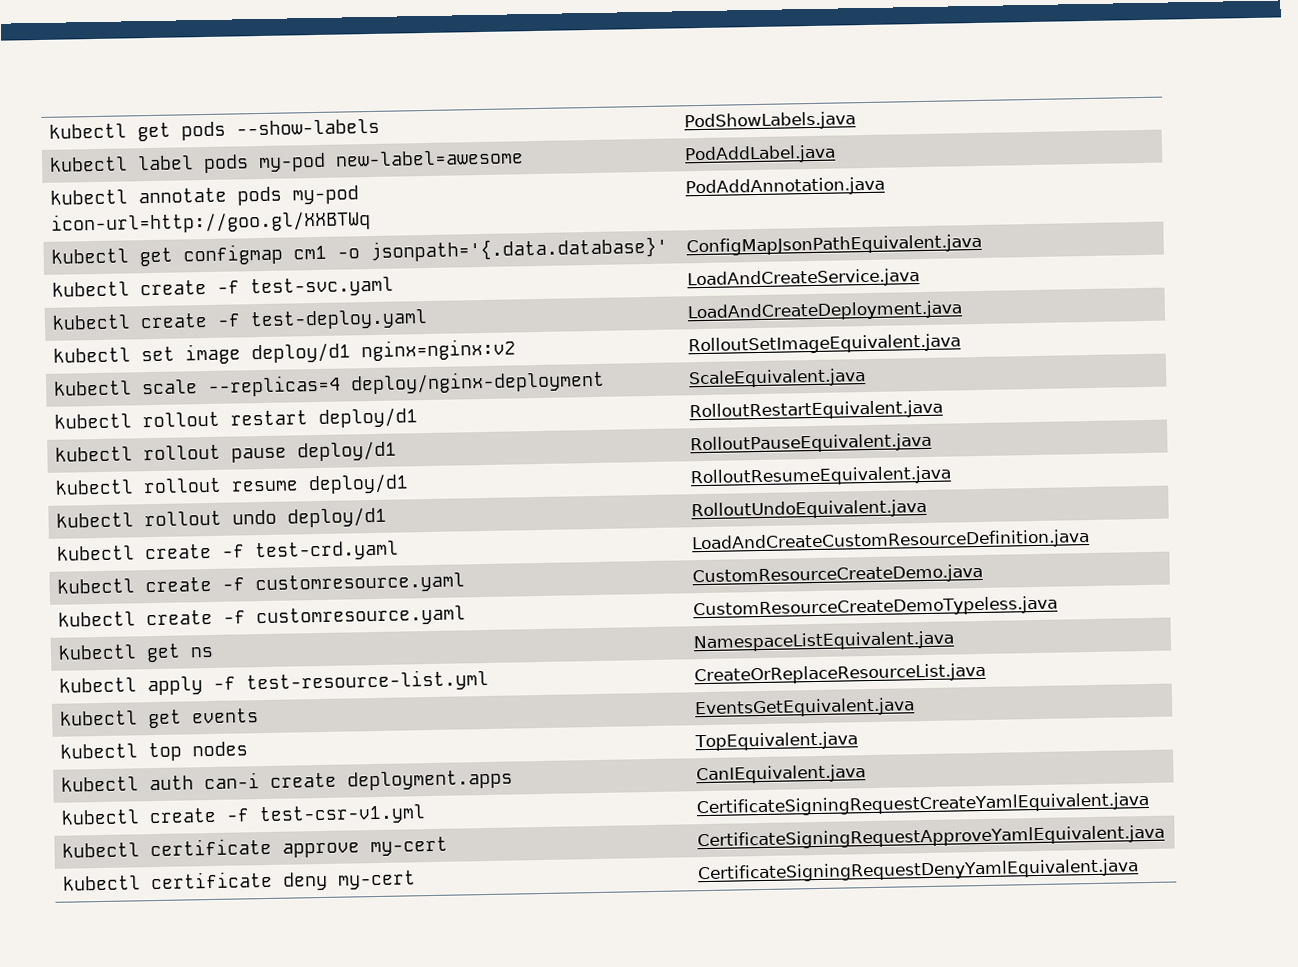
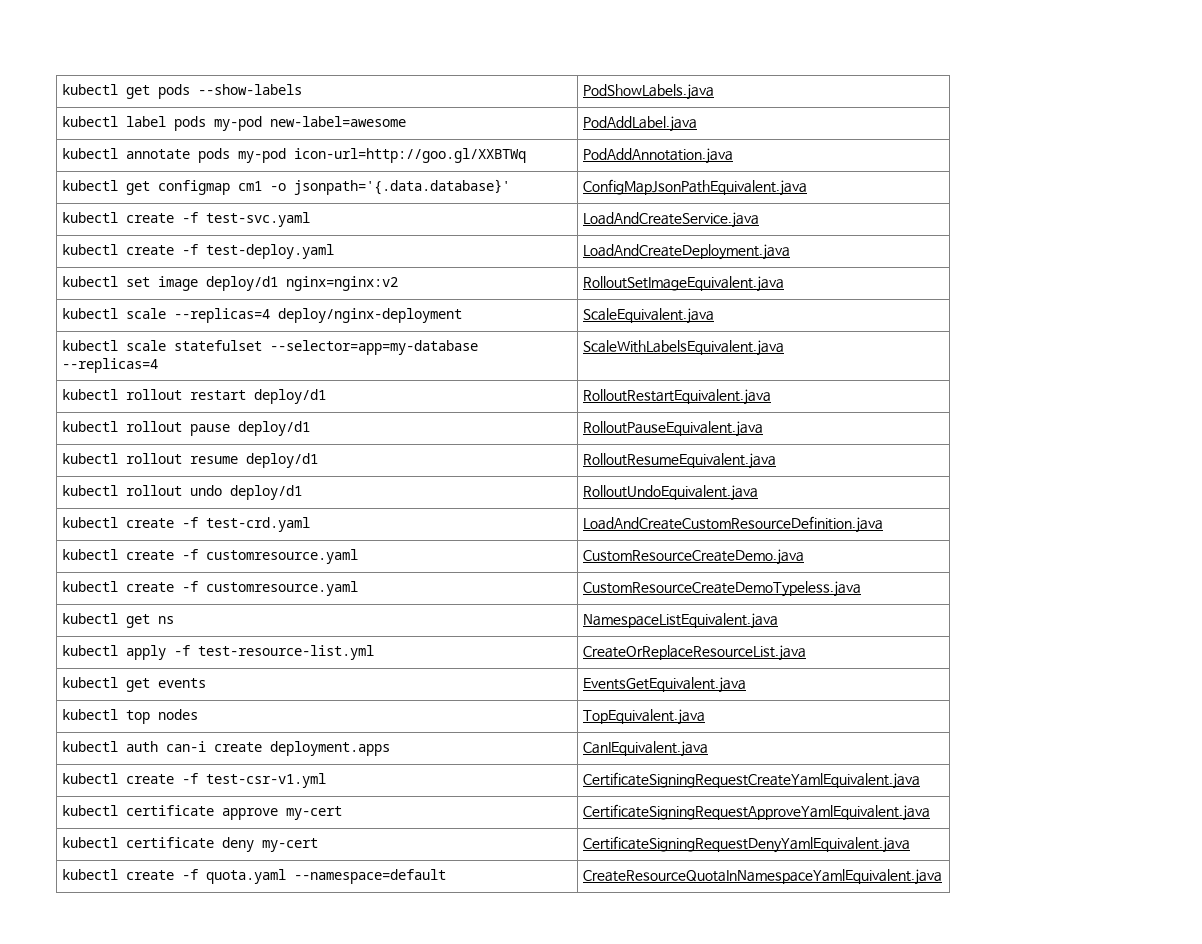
(867, 378) none -> [62,340,479,355] [62,358,159,373] [583,340,785,356] // kubectl scale statefulset --selector=app=my-database --replicas=4 | ScaleWithLabelsEquivalent.java
(1140, 871) none -> [62,869,447,884] [583,869,943,885] // kubectl create -f quota.yaml --namespace=default | CreateResourceQuotaInNamespaceYamlEquivalent.java

